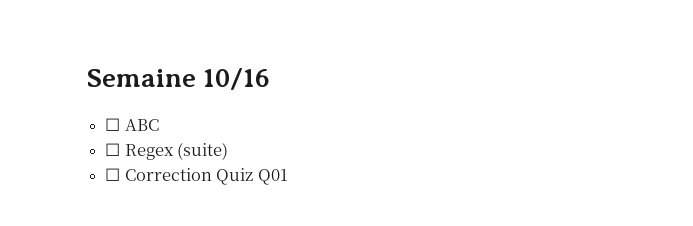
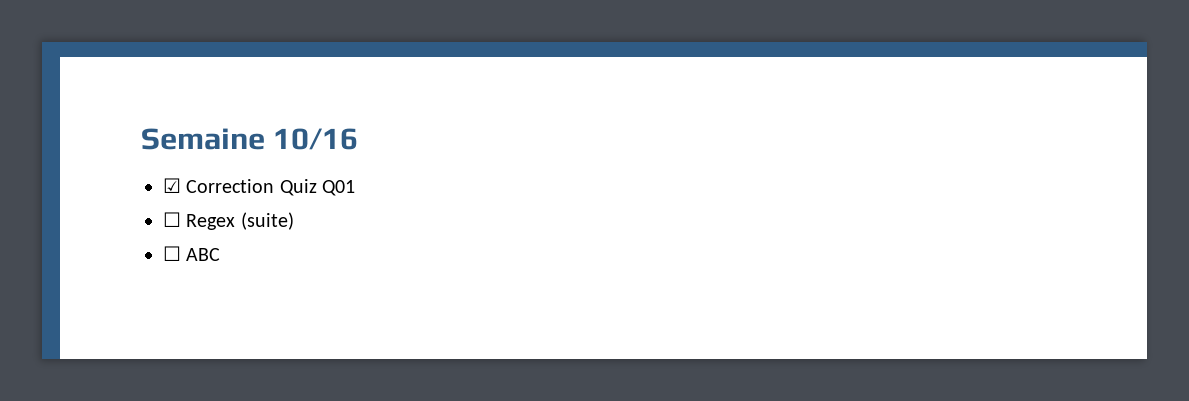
[105,118,159,131] ☐ ABC -> [163,178,356,196] ☑ Correction Quiz Q01
[124,168,288,185] Correction Quiz Q01 -> [186,248,221,261] ABC

